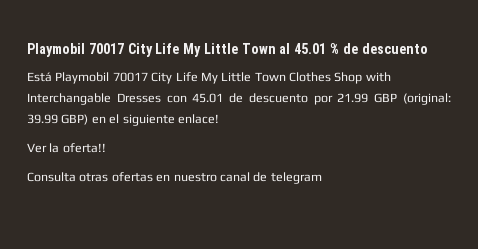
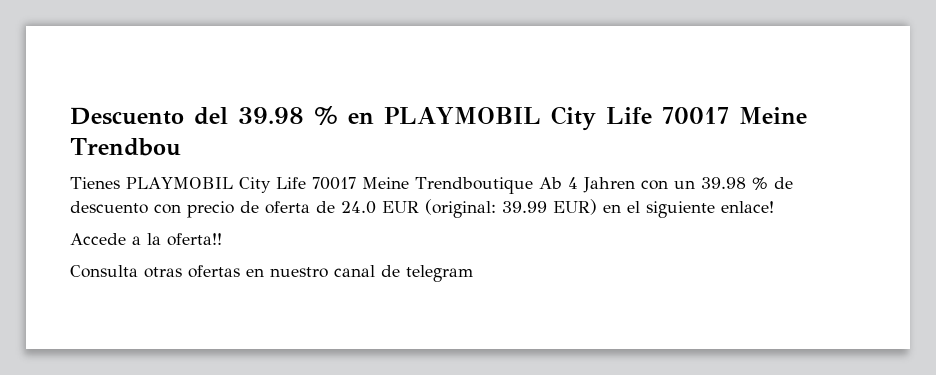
[27,43,428,57] [27,72,391,84] [27,93,398,105] Playmobil 70017 City Life My Little Town al 45.01 % de descuento // Está Playmobil 70017 City Life My Little Town Clothes Shop with Interchangable Dresses con 45.01 de descuento por 21.99 GBP -> [70,105,807,131] [70,138,181,156] [70,177,793,194] [70,201,419,218] Descuento del 39.98 % en PLAYMOBIL City Life 70017 Meine Trendbou // Tienes PLAYMOBIL City Life 70017 Meine Trendboutique Ab 4 Jahren con un 39.98 % de descuento con precio de oferta de 24.0 EUR
[61,114,89,125] GBP) -> [553,199,597,215] EUR)
[27,143,47,153] Ver -> [70,233,141,245] Accede a

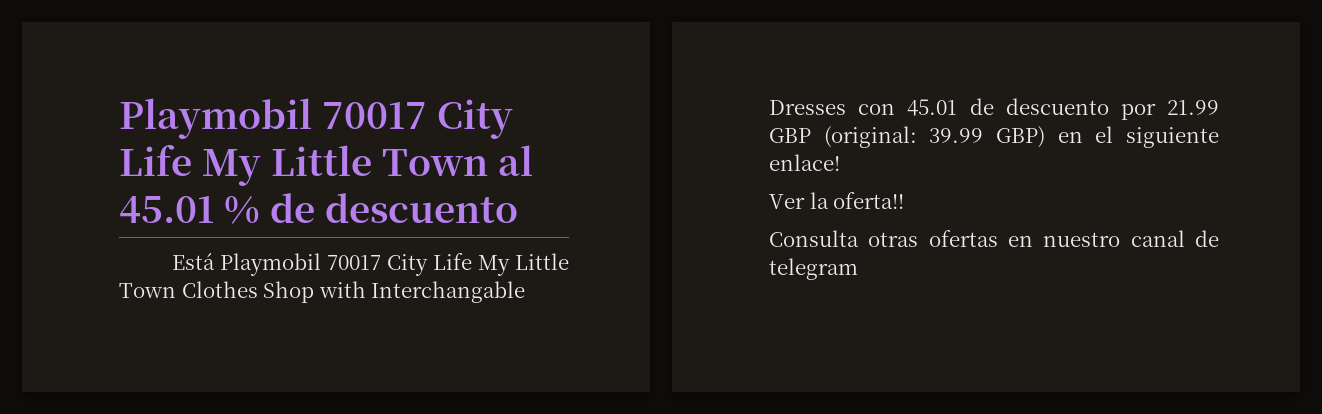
[70,105,807,131] [70,138,181,156] [70,177,793,194] [70,201,419,218] Descuento del 39.98 % en PLAYMOBIL City Life 70017 Meine Trendbou // Tienes PLAYMOBIL City Life 70017 Meine Trendboutique Ab 4 Jahren con un 39.98 % de descuento con precio de oferta de 24.0 EUR -> [119,98,513,139] [119,145,533,186] [119,193,518,224] [172,253,569,276] [119,281,526,303] [769,98,1219,120] [769,128,811,143] Playmobil 70017 City Life My Little Town al 45.01 % de descuento // Está Playmobil 70017 City Life My Little Town Clothes Shop with Interchangable Dresses con 45.01 de descuento por 21.99 GBP
[553,199,597,215] EUR) -> [996,126,1045,148] GBP)
[70,233,141,245] Accede a -> [769,194,805,209] Ver

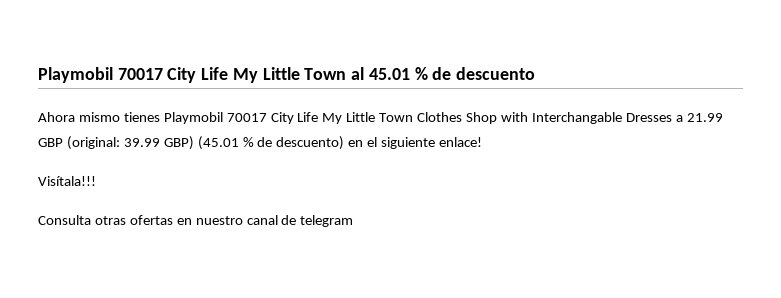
[172,253,216,270] Está -> [38,112,160,122] Ahora mismo tienes
[858,98,1156,120] con 45.01 de descuento por -> [675,115,683,122] a
(1045, 137) none -> [197,136,345,150] (45.01 % de descuento)
[769,192,905,209] Ver la oferta!! -> [38,176,96,186] Visítala!!!

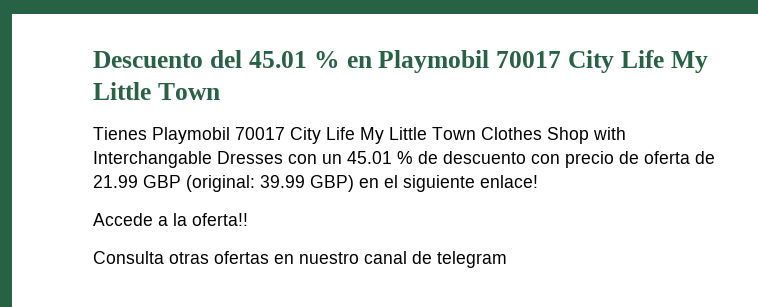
[38,67,535,83] [38,112,160,122] Playmobil 70017 City Life My Little Town al 45.01 % de descuento // Ahora mismo tienes -> [93,50,708,73] [93,82,220,100] [93,127,147,140] Descuento del 45.01 % en Playmobil 70017 City Life My Little Town // Tienes
[675,115,683,122] a -> [288,151,715,168] con un 45.01 % de descuento con precio de oferta de
[197,136,345,150] (45.01 % de descuento) -> (354, 183) none
[38,176,96,186] Visítala!!! -> [93,213,248,226] Accede a la oferta!!

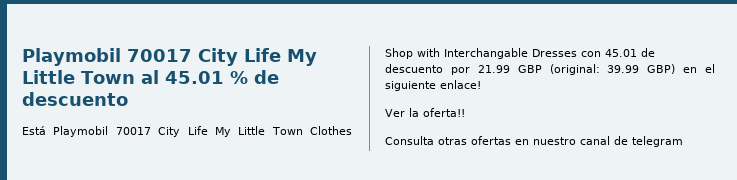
[93,50,708,73] [93,82,220,100] [93,127,147,140] Descuento del 45.01 % en Playmobil 70017 City Life My Little Town // Tienes -> [22,48,317,66] [22,70,279,84] [22,92,128,106] [22,126,46,135] Playmobil 70017 City Life My Little Town al 45.01 % de descuento // Está
[322,151,715,168] un 45.01 % de descuento con precio de oferta de -> [605,48,655,57] [385,64,470,75] 45.01 de descuento por
[93,213,168,226] Accede a -> [385,109,405,117] Ver

